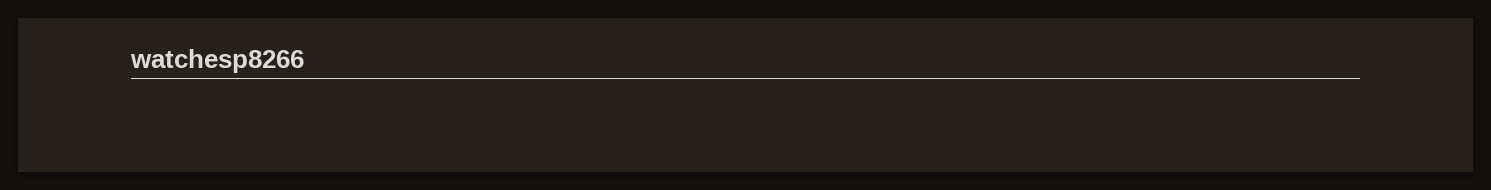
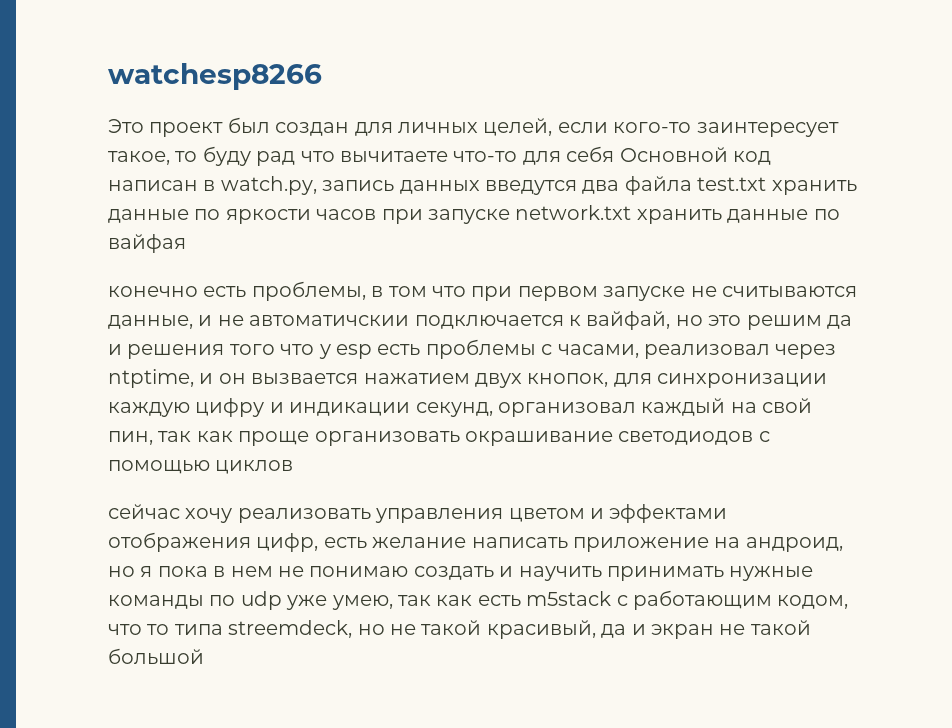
(304, 61) none -> [108,117,839,137] [108,146,771,166] [108,176,857,195] [108,205,840,224] [108,234,186,253] [108,281,857,301] [108,311,852,330] [108,339,837,359] [108,369,828,388] [108,398,813,417] [108,431,770,446] [108,460,294,474] [108,504,728,523] [108,532,843,552] [108,566,814,581] [108,590,849,610] [108,620,811,639] [108,648,204,665] // Это проект был создан для личных целей, если кого-то заинтересует такое, то буду рад что вычитаете что-то для себя Основной код написан в watch.py, запись данных введутся два файла test.txt хранить данные по яркости часов при запуске network.txt хранить данные по вайфая // конечно есть проблемы, в том что при первом запуске не считываются данные, и не автоматичскии подключается к вайфай, но это решим да и решения того что у esp есть проблемы с часами, реализовал через ntptime, и он вызвается нажатием двух кнопок, для синхронизации каждую цифру и индикации секунд, организовал каждый на свой пин, так как проще организовать окрашивание светодиодов с помощью циклов // сейчас хочу реализовать управления цветом и эффектами отображения цифр, есть желание написать приложение на андроид, но я пока в нем не понимаю создать и научить принимать нужные команды по udp уже умею, так как есть m5stack c работающим кодом, что то типа streemdeck, но не такой красивый, да и экран не такой большой

